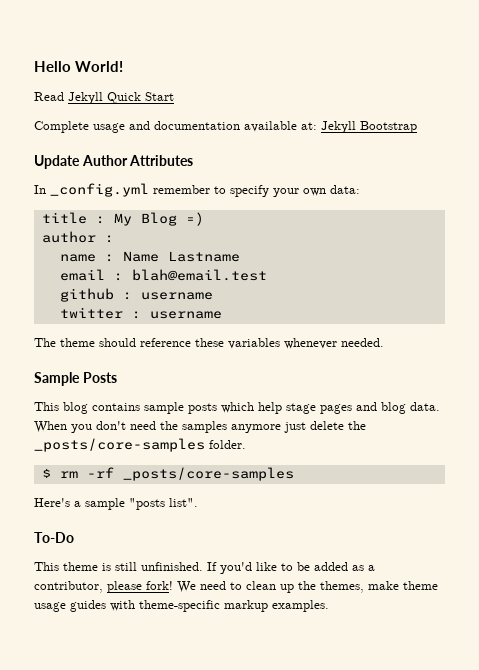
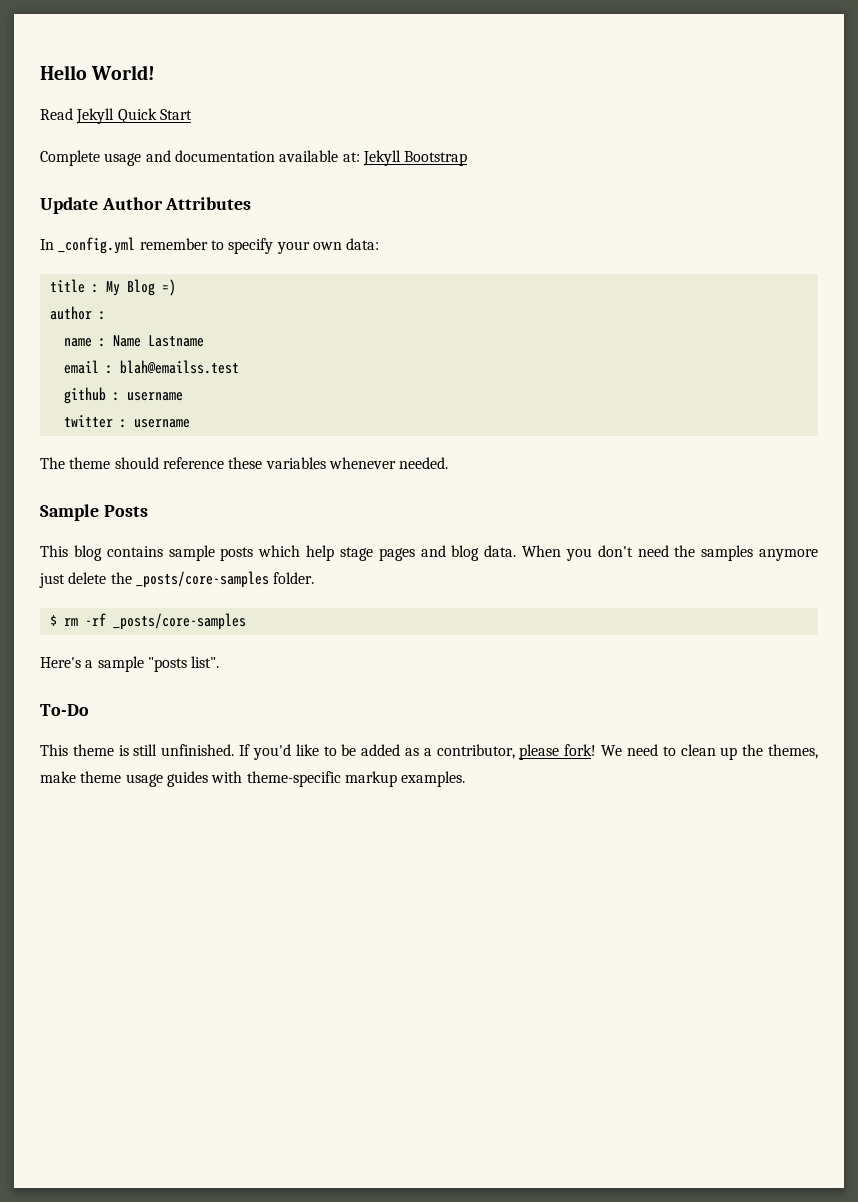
[131,269,267,281] blah@email.test -> [119,360,239,374] blah@emailss.test

